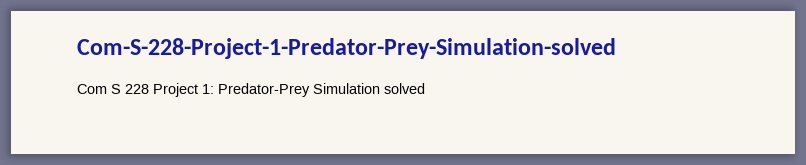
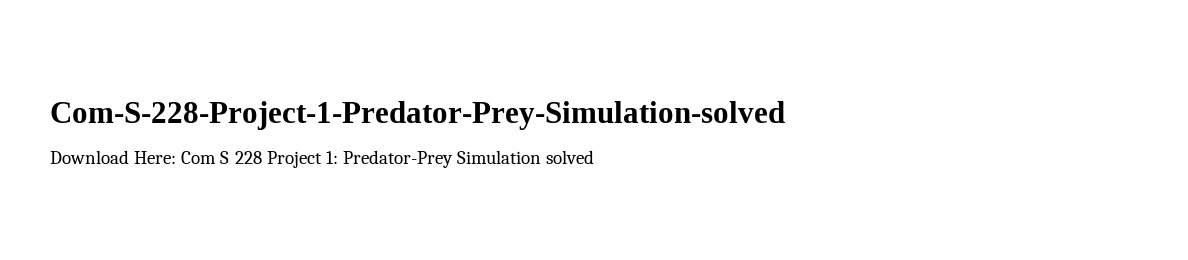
(616, 48) none -> [50,150,177,164] Download Here:

